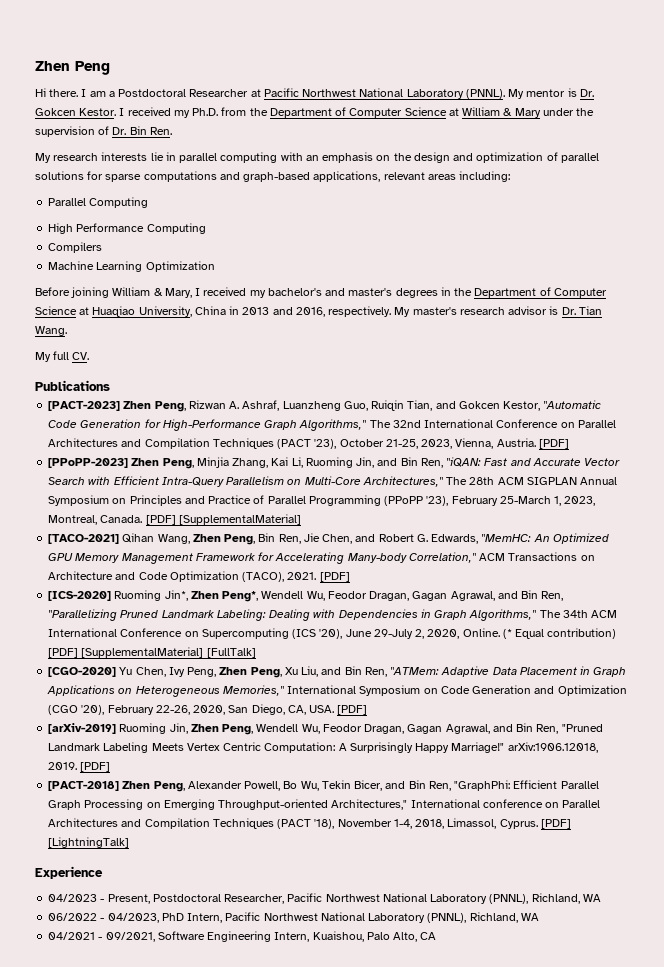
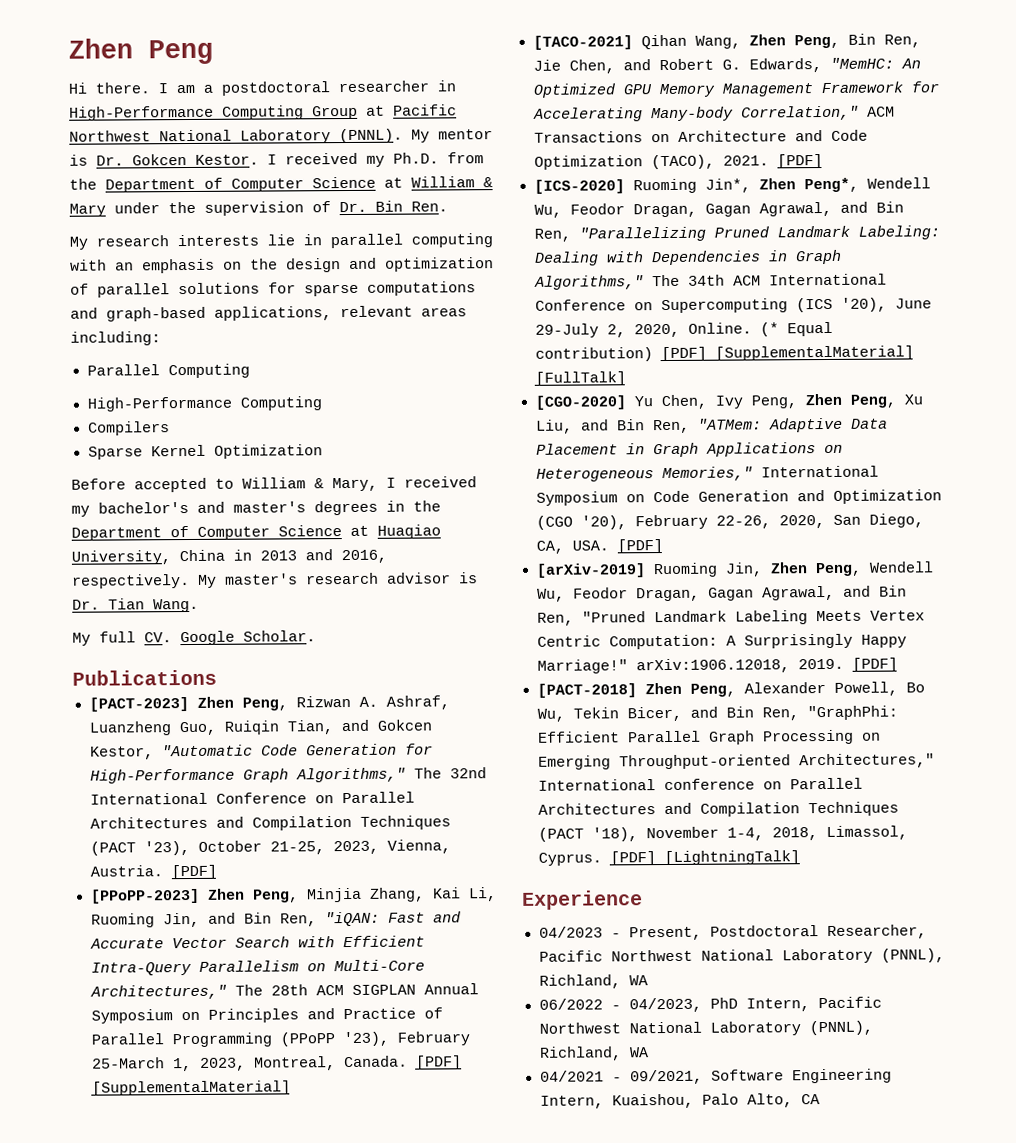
[118,89,249,97] Postdoctoral Researcher -> [221,80,456,96] [69,105,358,121] postdoctoral researcher in High-Performance Computing Group
[48,223,145,234] High Performance -> [86,396,232,412] High-Performance
[48,261,143,272] Machine Learning -> [87,444,206,460] Sparse Kernel
[71,287,110,298] joining -> [134,477,234,493] accepted to
(90, 356) none -> [180,630,316,646] Google Scholar.

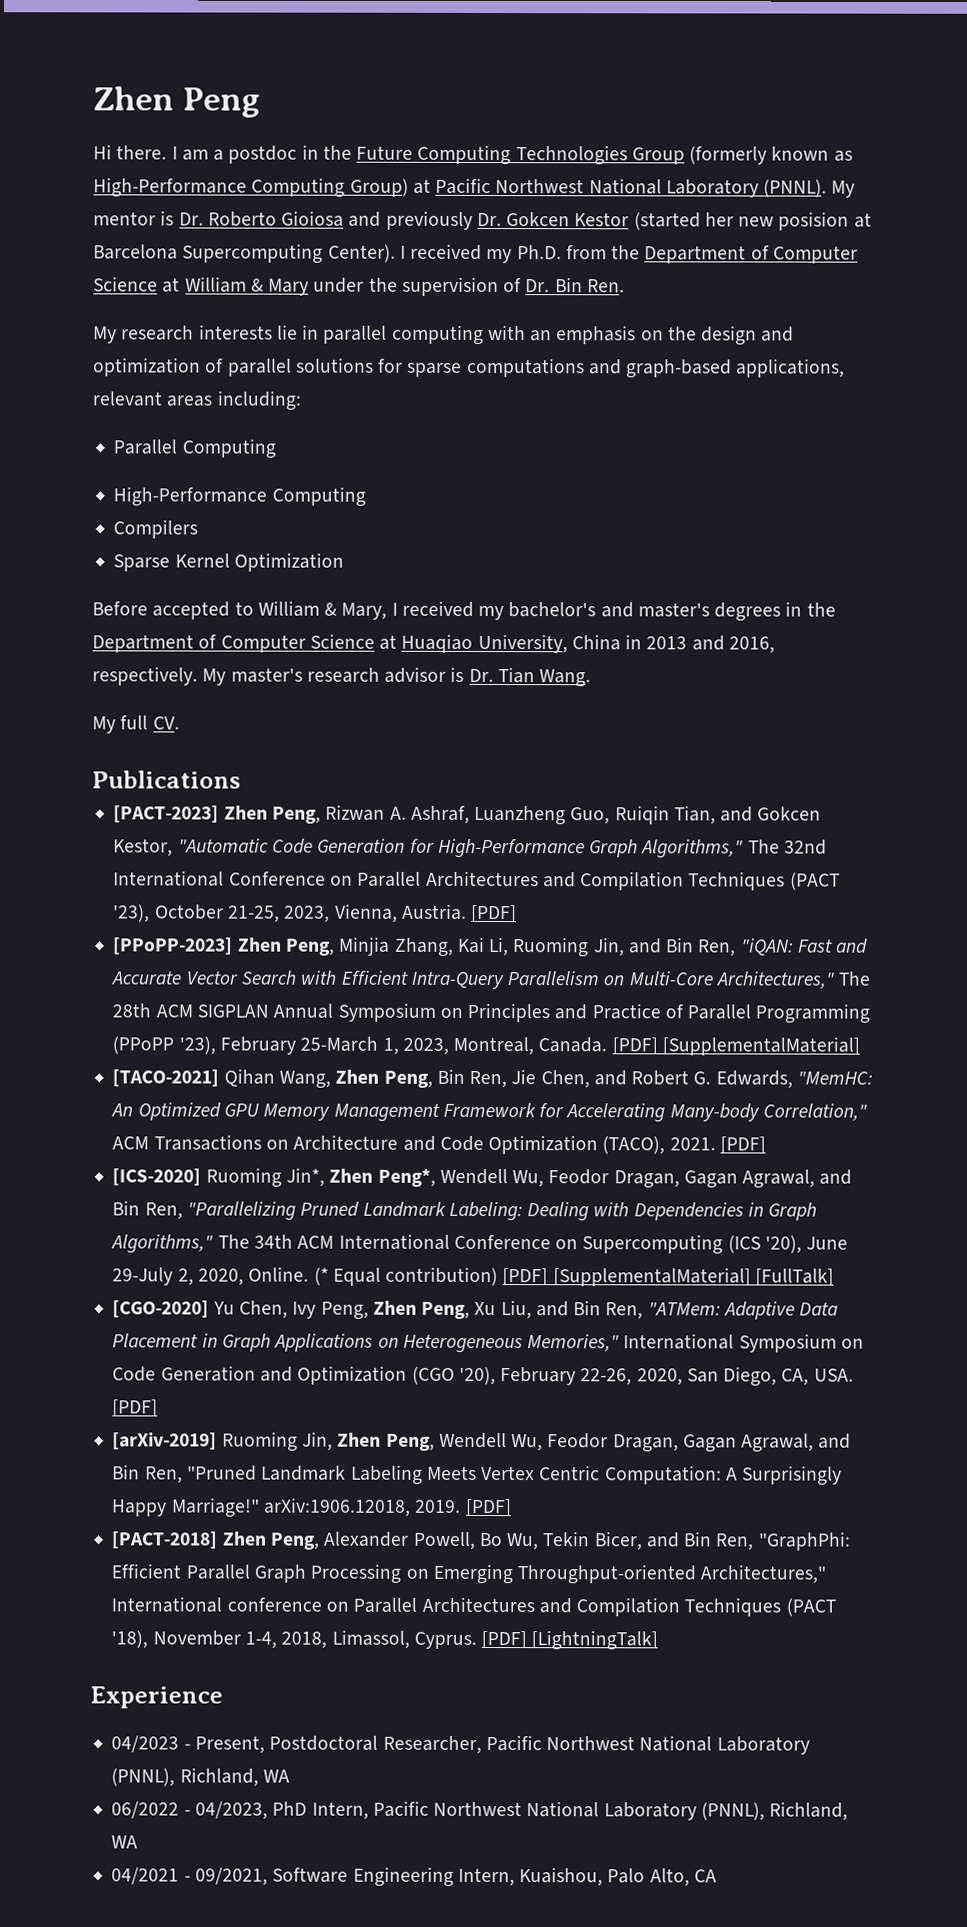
[221,80,456,96] [69,105,358,121] postdoctoral researcher in High-Performance Computing Group -> [228,144,853,166] [93,177,409,198] postdoc in the Future Computing Technologies Group (formerly known as High-Performance Computing Group)
[132,154,259,166] Gokcen Kestor. -> [207,210,872,231] [93,243,396,264] Roberto Gioiosa and previously Dr. Gokcen Kestor (started her new posision at Barcelona Supercomputing Center).
[180,630,316,646] Google Scholar. -> (180, 723) none

